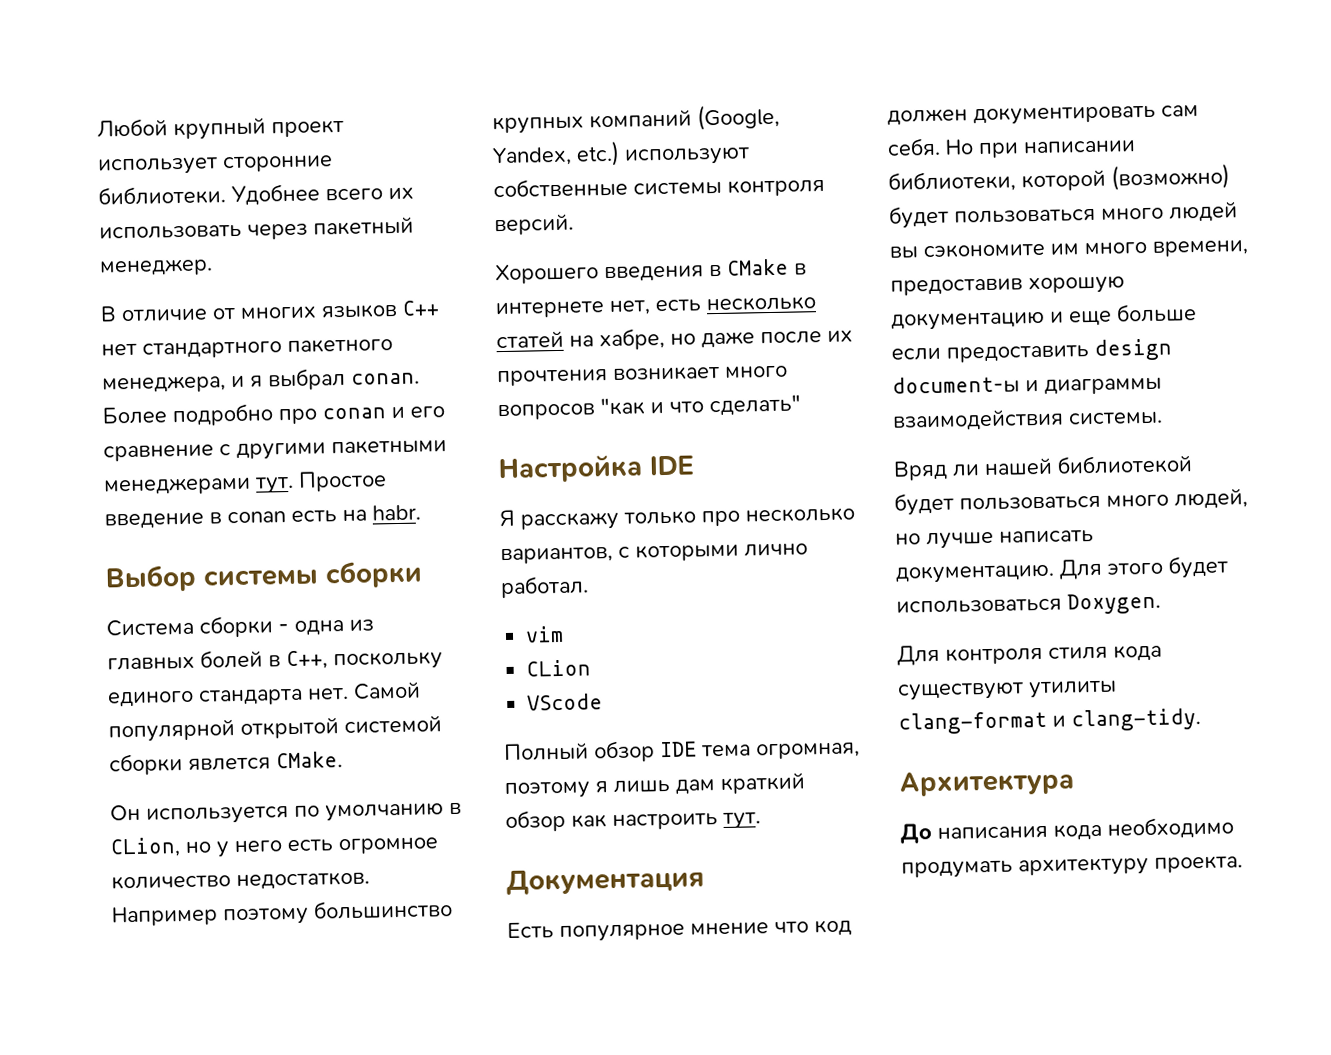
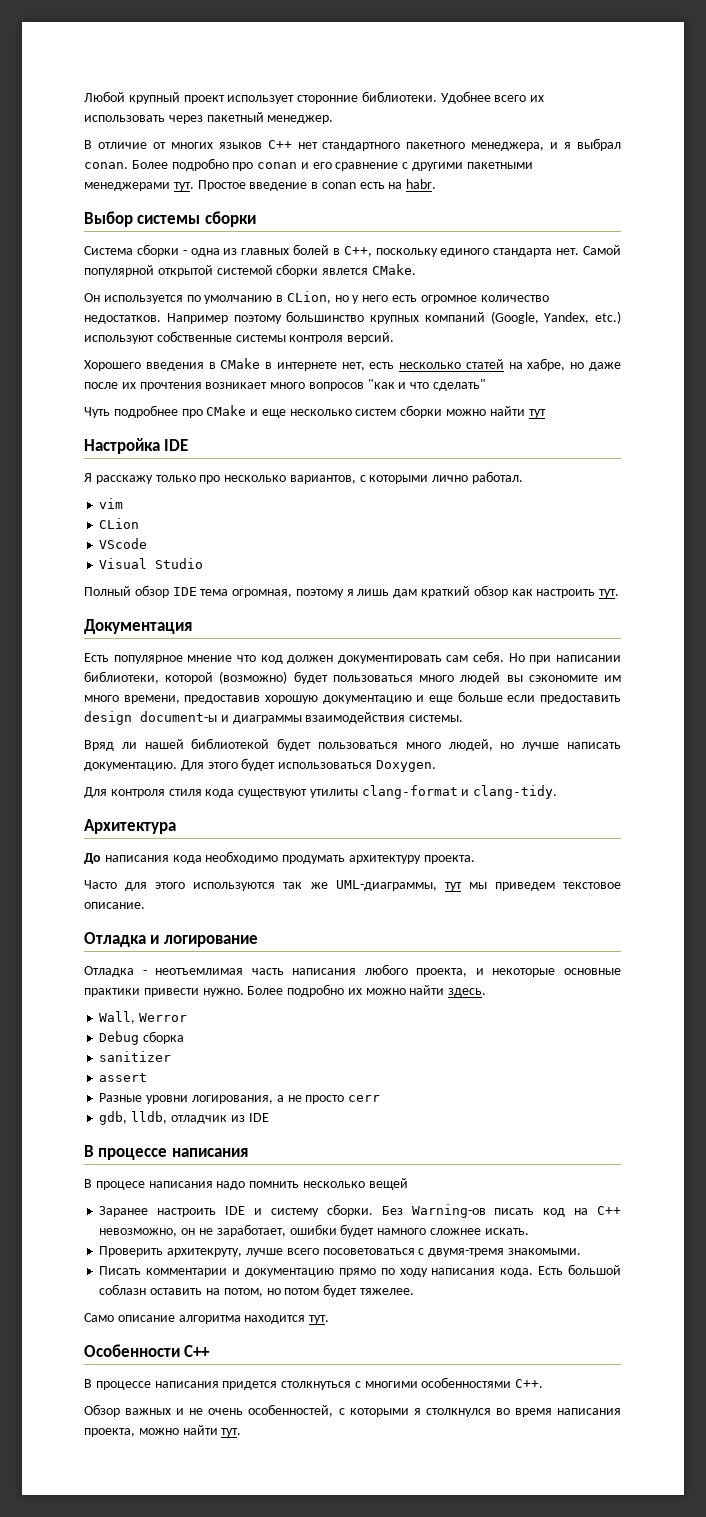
(801, 405) none -> [84,405,546,418] // Чуть подробнее про CMake и еще несколько систем сборки можно найти тут
(604, 702) none -> [99,558,204,569] // Visual Studio
(1243, 864) none -> [84,880,621,891] [84,902,145,909] [84,932,258,947] [84,964,621,977] [84,984,487,997] [99,1011,188,1024] [99,1031,185,1045] [99,1051,172,1062] [99,1073,148,1082] [99,1093,381,1104] [99,1111,269,1125] [84,1145,248,1160] [84,1178,408,1190] [99,1204,621,1218] [99,1224,529,1237] [99,1246,581,1257] [99,1264,622,1277] [99,1284,414,1297] [84,1313,330,1324] [84,1344,211,1357] [84,1377,544,1390] [84,1404,621,1417] [84,1425,242,1437] // Часто для этого используются так же UML-диаграммы, тут мы приведем текстовое описание. // Отладка и логирование // Отладка - неотъемлимая часть написания любого проекта, и некоторые основные практики привести нужно. Более подробно их можно найти здесь. // Wall, Werror // Debug сборка // sanitizer // assert // Разные уровни логирования, а не просто cerr // gdb, lldb, отладчик из IDE // В процессе написания // В процесе написания надо помнить несколько вещей // Заранее настроить IDE и систему сборки. Без Warning-ов писать код на C++ невозможно, он не заработает, ошибки будет намного сложнее искать. // Проверить архитекруту, лучше всего посоветоваться с двумя-тремя знакомыми. // Писать комментарии и документацию прямо по ходу написания кода. Есть большой соблазн оставить на потом, но потом будет тяжелее. // Само описание алгоритма находится тут. // Особенности C++ // В процессе написания придется столкнуться с многими особенностями C++. // Обзор важных и не очень особенностей, с которыми я столкнулся во время написания проекта, можно найти тут.

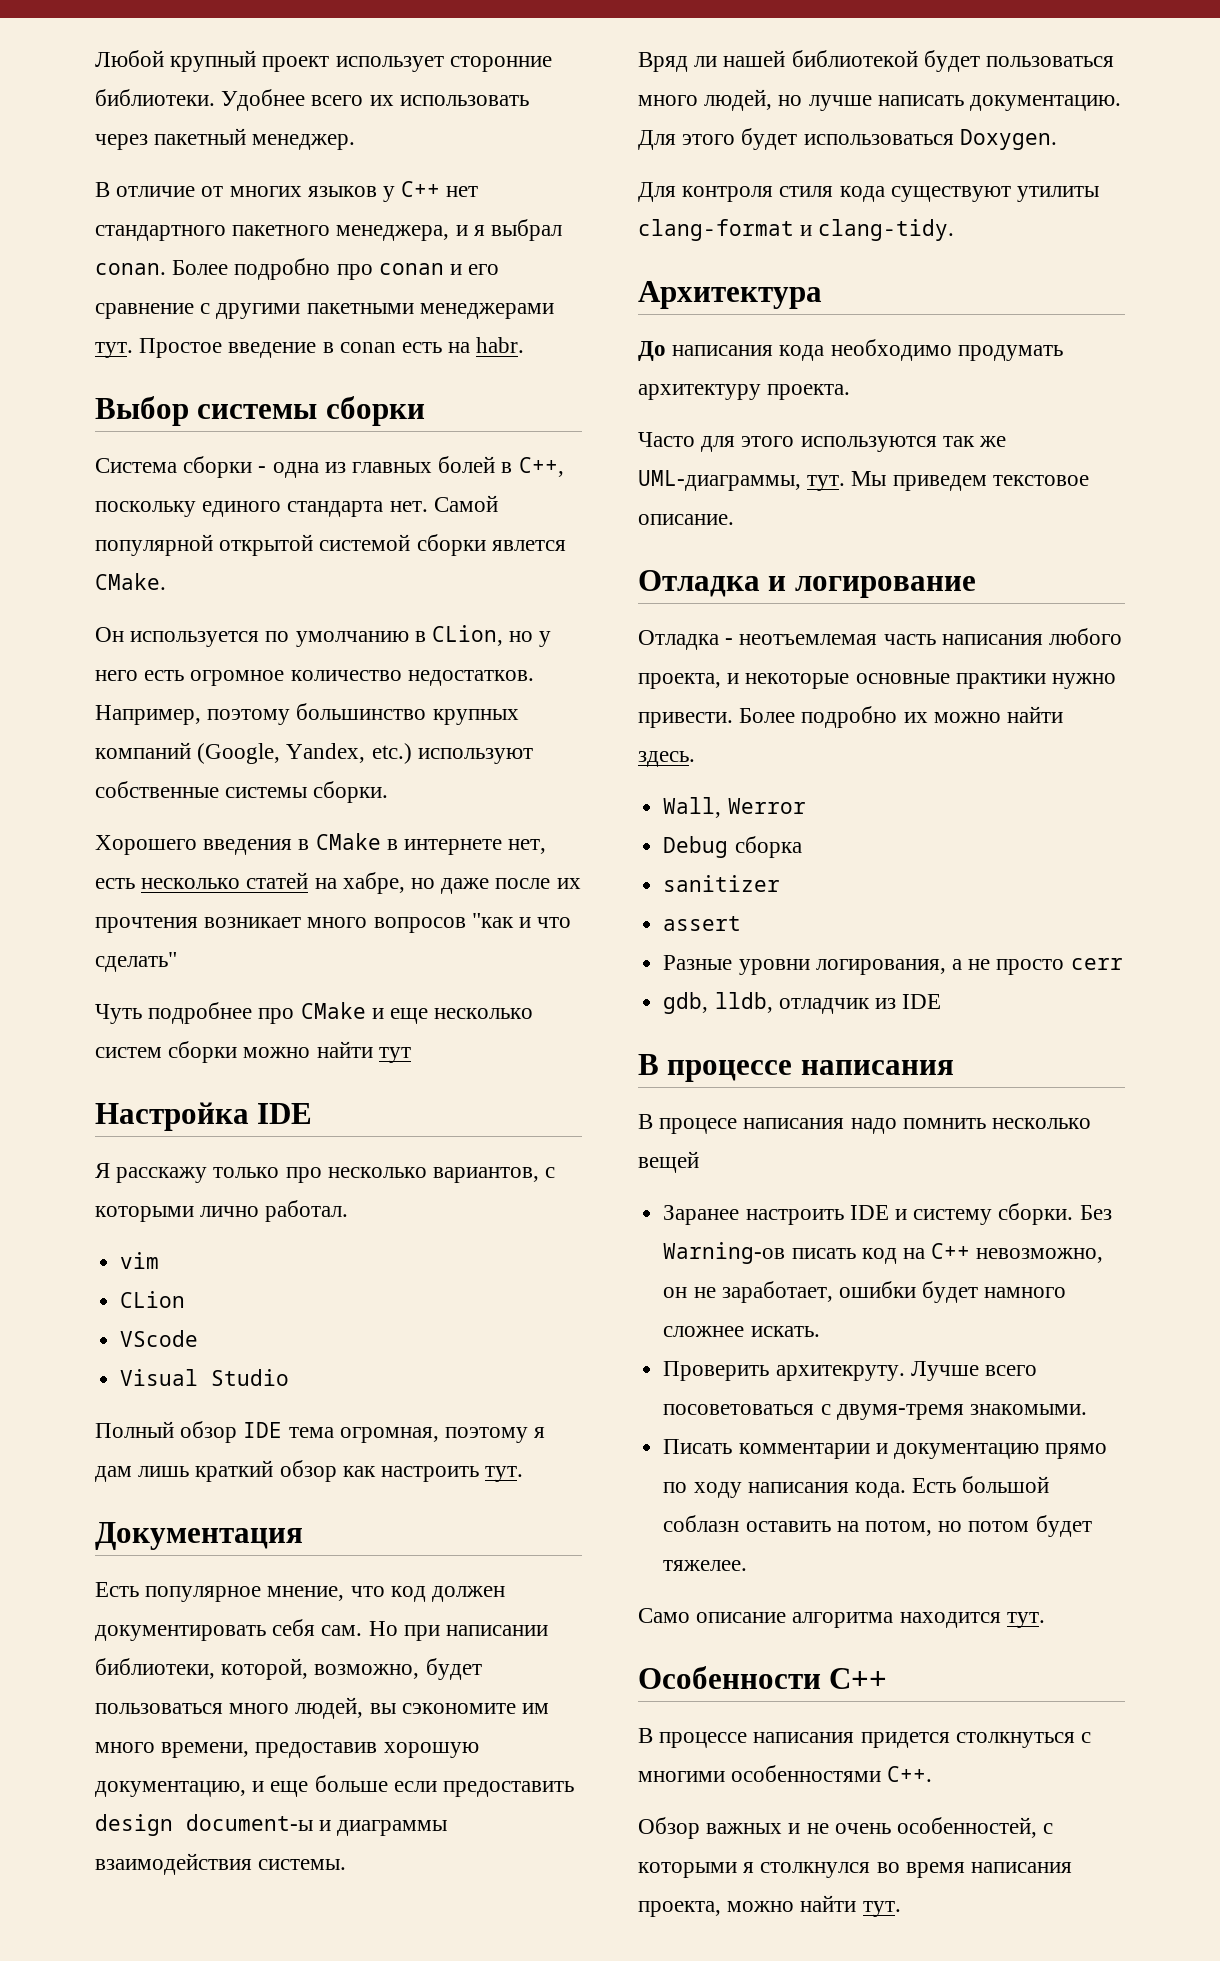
(262, 145) none -> [383,186,396,202] у
[166,313,228,324] Например -> [95,705,201,725] Например,
[289,332,395,344] контроля версий. -> [313,781,389,803] сборки.
[357,589,418,598] лишь дам -> [95,1466,190,1482] дам лишь
[187,655,233,662] мнение -> [267,1586,345,1601] мнение,
[446,651,505,662] сам себя. -> [272,1619,363,1636] себя сам.
[165,671,501,684] которой (возможно) будет пользоваться много людей -> [221,1658,482,1680] [95,1697,364,1719] которой, возможно, будет пользоваться много людей,
[322,695,412,704] документацию -> [95,1781,246,1797] документацию,
[444,882,487,891] тут мы -> [807,471,887,491] тут. Мы
[155,968,244,975] неотъемлимая -> [739,634,878,645] неотъемлемая
[143,988,244,997] привести нужно. -> [1052,673,1117,689] [638,712,733,728] нужно привести.
[167,1248,283,1257] архитекруту, лучше -> [775,1361,979,1381] архитекруту. Лучше

